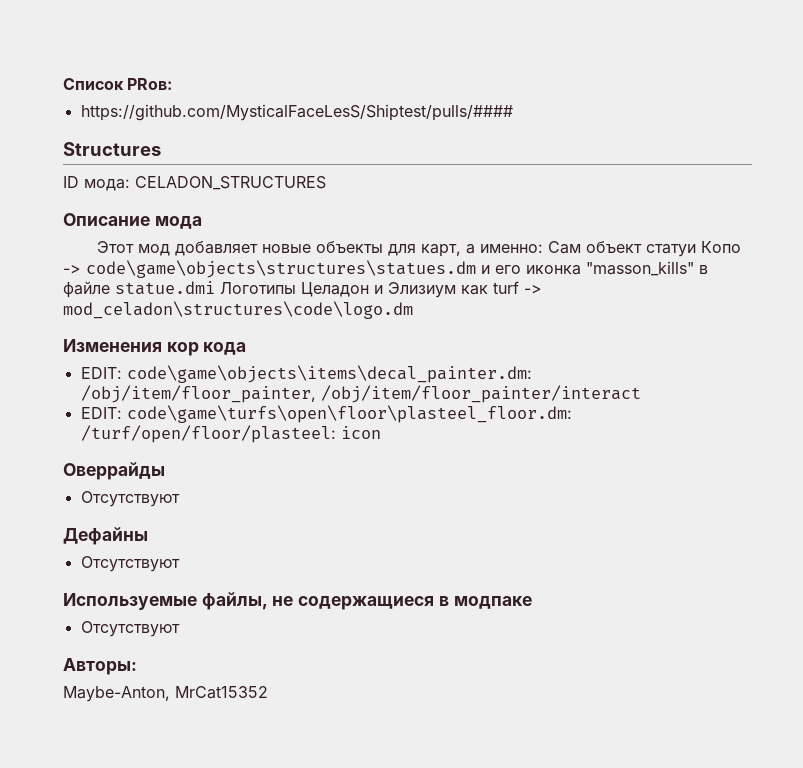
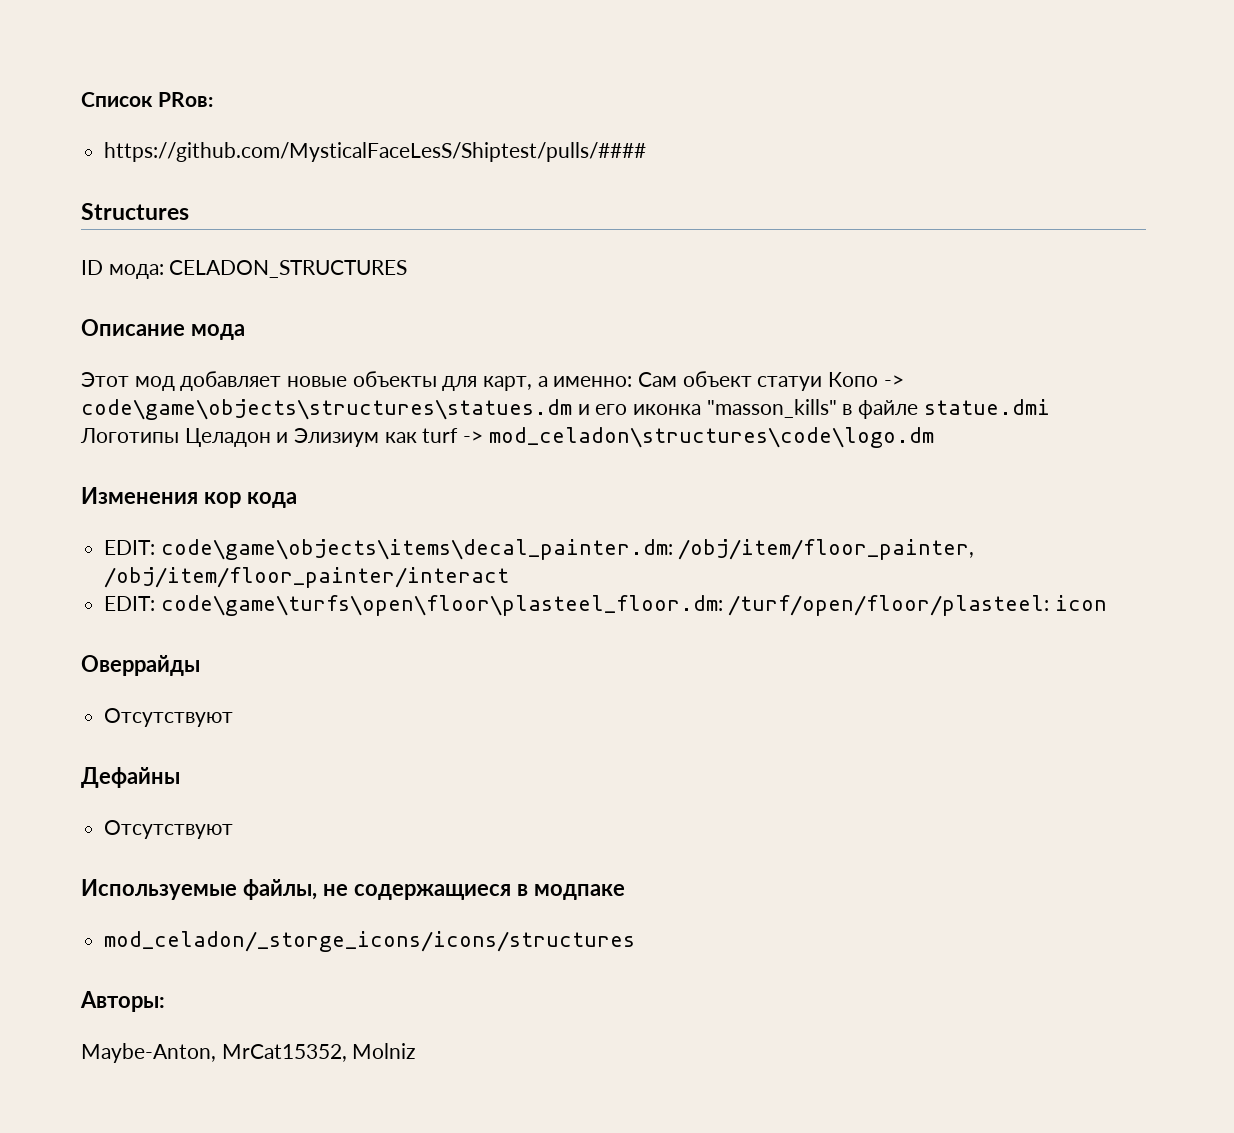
[80,621,180,637] Отсутствуют -> [104,931,636,952] mod_celadon/_storge_icons/icons/structures
[175,686,268,699] MrCat15352 -> [221,1043,416,1062] MrCat15352, Molniz

